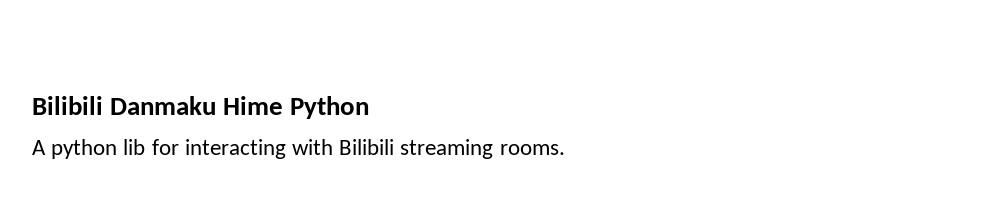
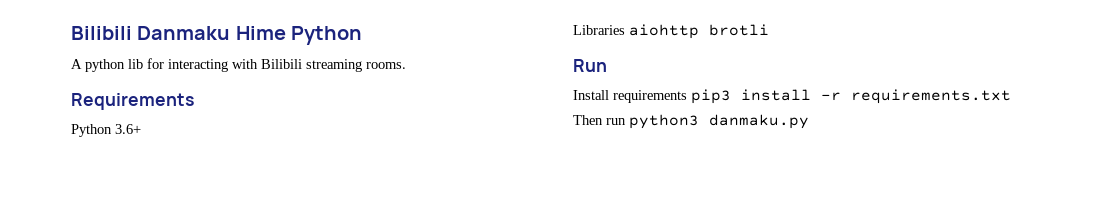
(565, 149) none -> [71,93,194,110] [71,124,141,137] [573,24,769,39] [573,59,607,72] [573,89,1011,104] [573,114,809,129] // Requirements // Python 3.6+ // Libraries aiohttp brotli // Run // Install requirements pip3 install -r requirements.txt // Then run python3 danmaku.py

